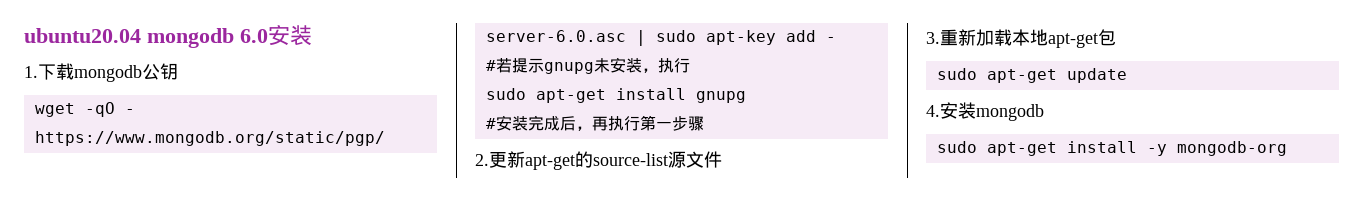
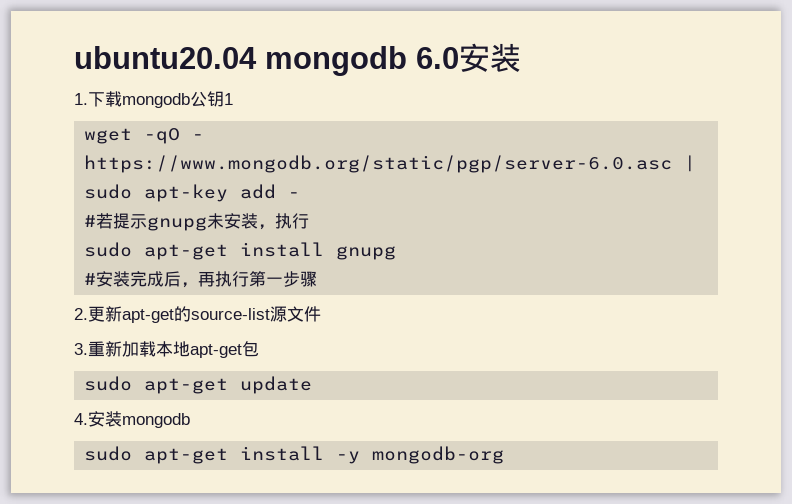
(178, 71) none -> [224,93,233,105] 1

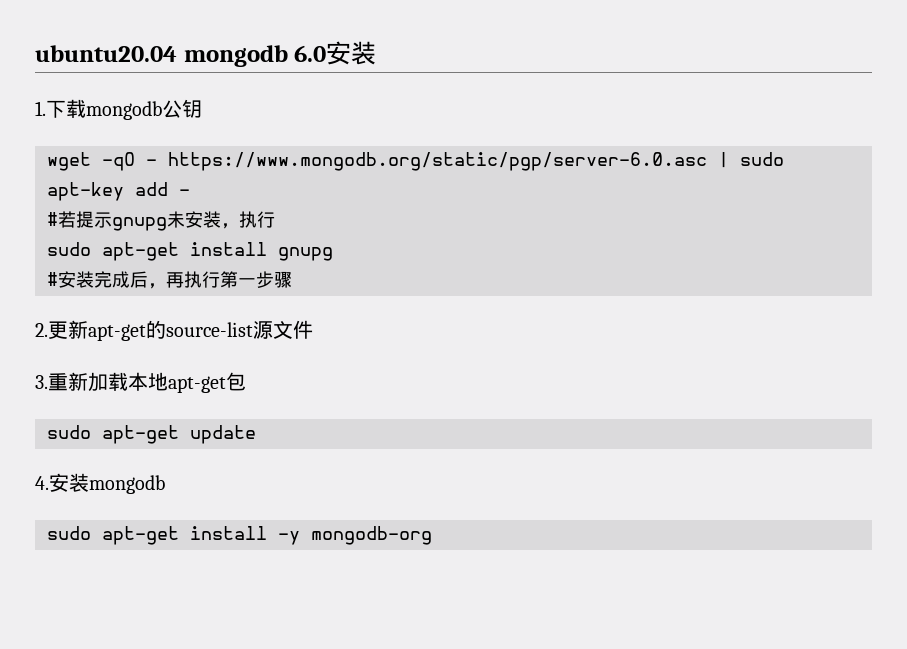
[224,93,233,105] 1 -> (202, 108) none

